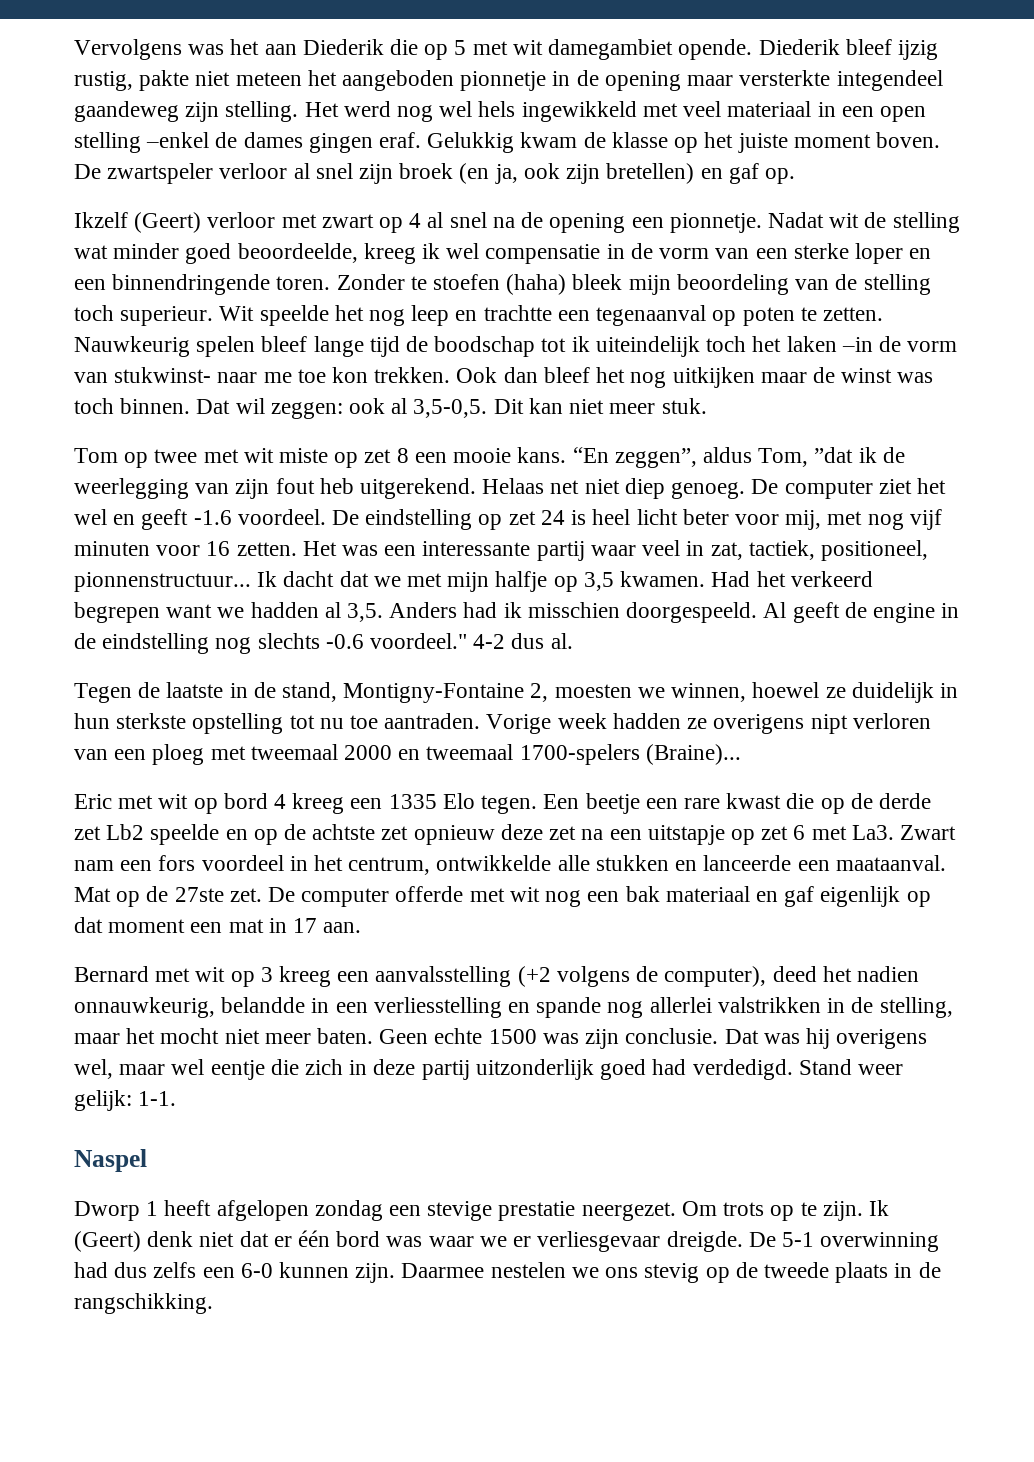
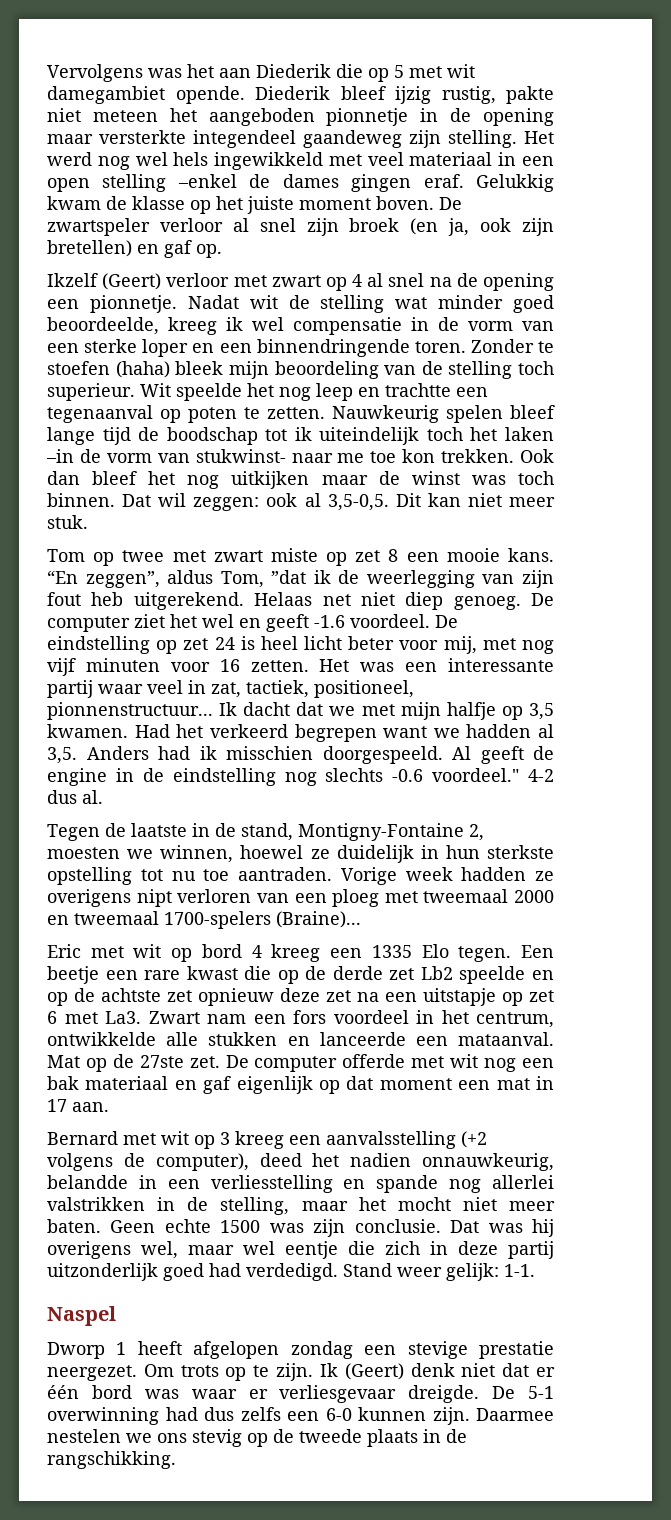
[243,448,274,463] wit -> [213,550,263,562] zwart
[835,855,946,871] maataanval. -> [458,1032,554,1046] mataanval.
[479,1236,507,1247] we -> (237, 1394) none

